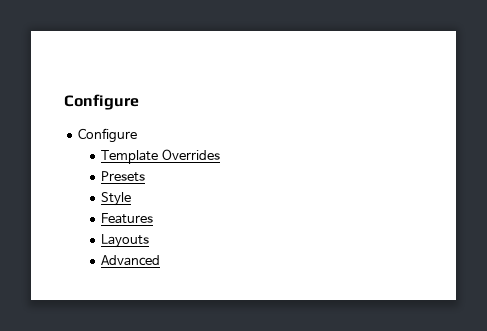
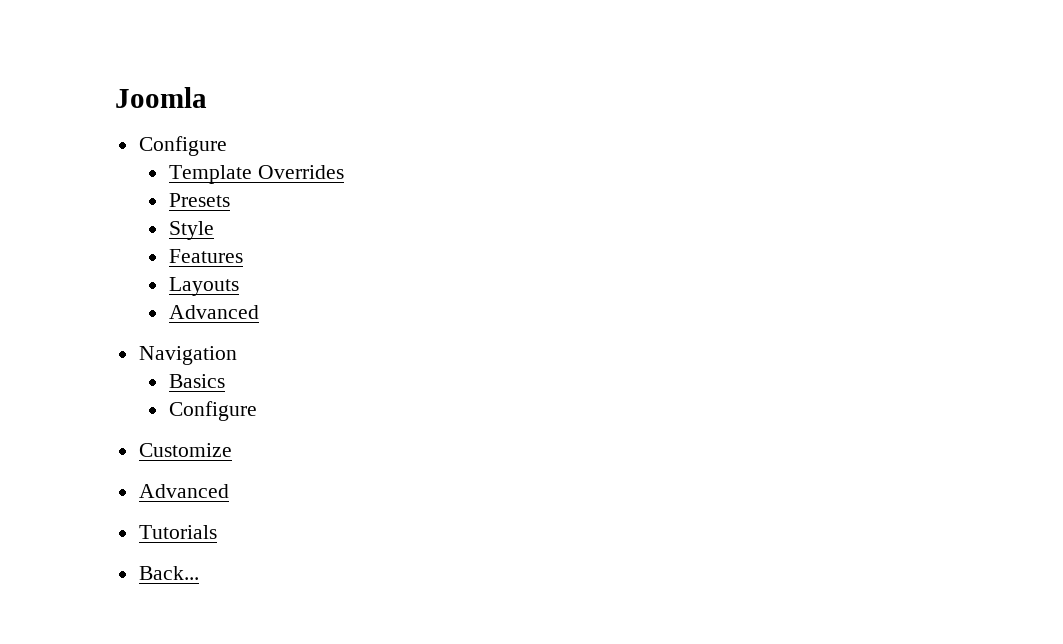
[64,94,139,110] Configure -> [115,87,207,108] Joomla
(161, 260) none -> [138,346,237,365] [168,374,225,388] [168,401,257,421] [138,443,232,457] [138,484,229,498] [138,525,217,539] [138,566,199,580] // Navigation // Basics // Configure // Customize // Advanced // Tutorials // Back...

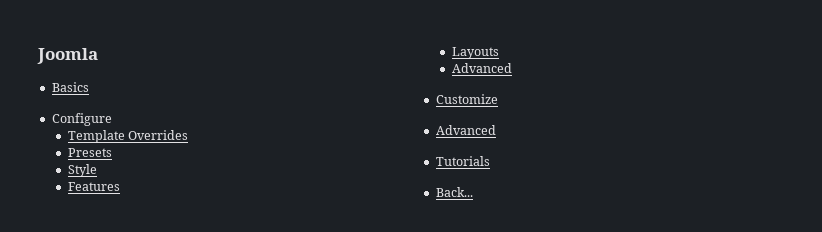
(207, 97) none -> [51,82,89,92] // Basics
[138,346,237,365] [168,374,225,388] [168,401,257,421] // Navigation // Basics // Configure -> (512, 68) none

